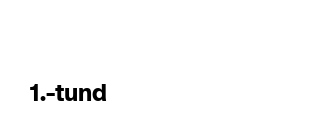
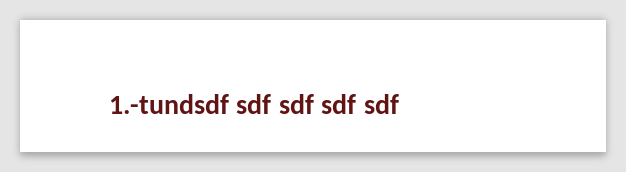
[29,84,107,101] 1.-tund -> [109,94,399,114] 1.-tundsdf sdf sdf sdf sdf

